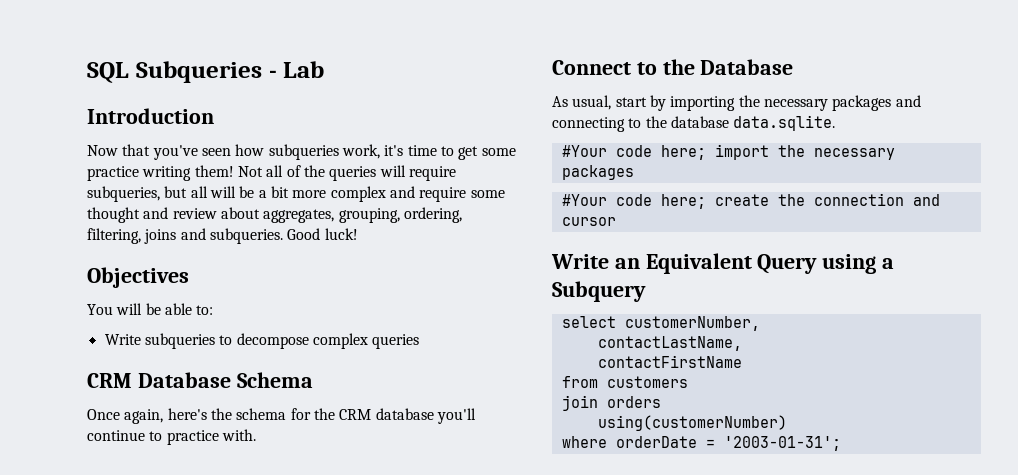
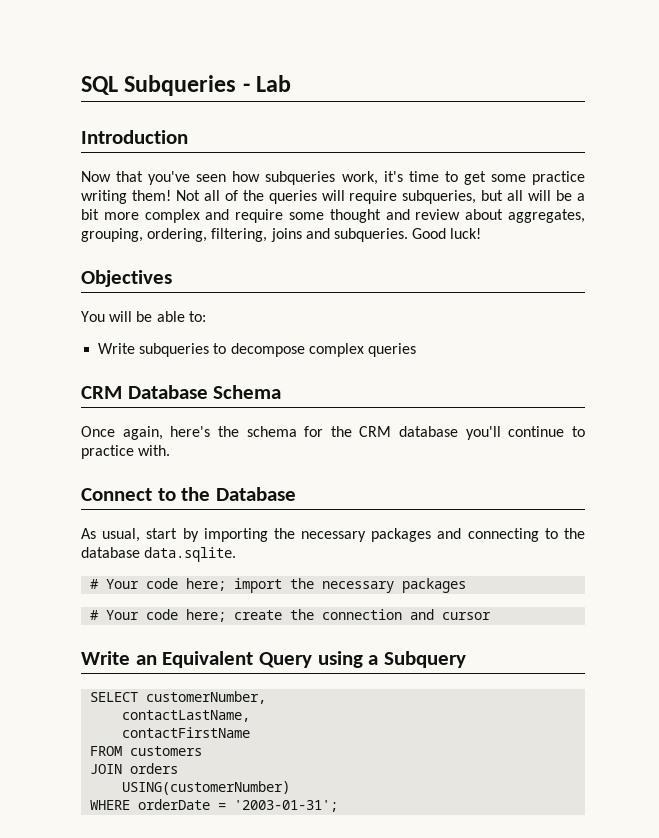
[561,145,607,157] #Your -> [90,579,140,589] # Your
[561,194,607,206] #Your -> [90,610,140,620] # Your
[561,316,616,328] select -> [90,692,139,702] SELECT
[561,376,598,388] from -> [90,746,123,756] FROM
[561,395,598,411] join -> [90,764,123,774] JOIN
[597,415,787,431] [561,436,607,448] using(customerNumber) // where -> [122,781,291,795] [90,800,131,810] USING(customerNumber) // WHERE

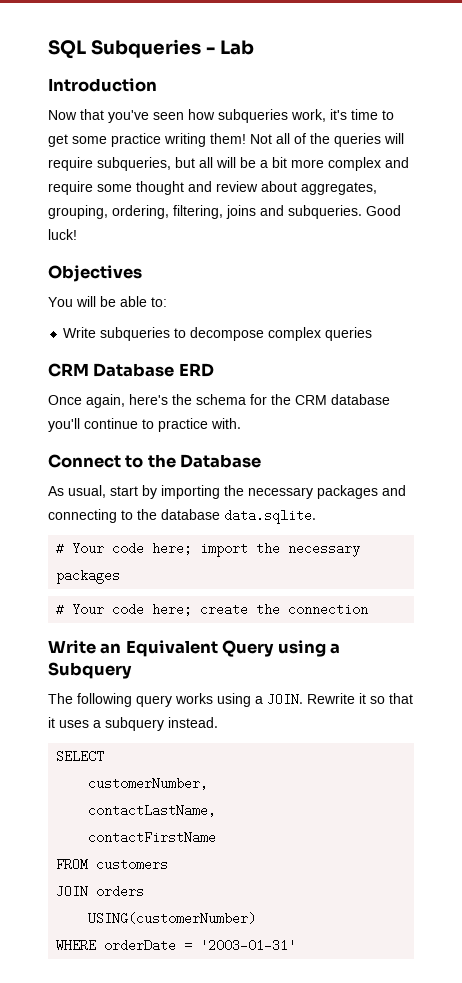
[213,385,282,399] Schema -> [178,363,214,377] ERD
[410,609,492,620] and cursor -> (369, 609) none
(467, 659) none -> [48,693,413,707] [48,717,218,731] // The following query works using a JOIN. Rewrite it so that it uses a subquery instead.
(139, 697) none -> (105, 756) //
[234,800,339,812] '2003-01-31'; -> [200,939,297,952] '2003-01-31'

